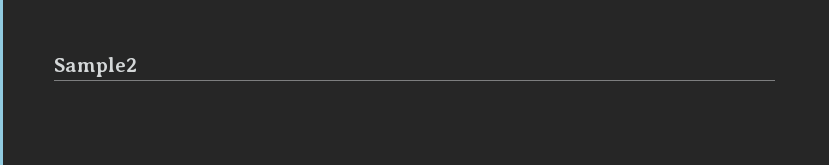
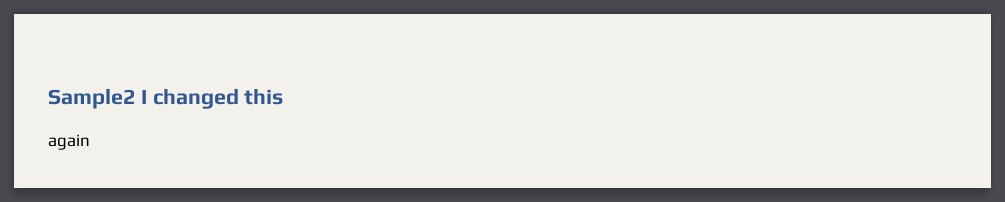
(137, 67) none -> [140,88,284,109] [48,134,90,150] I changed this // again

